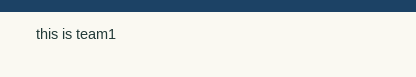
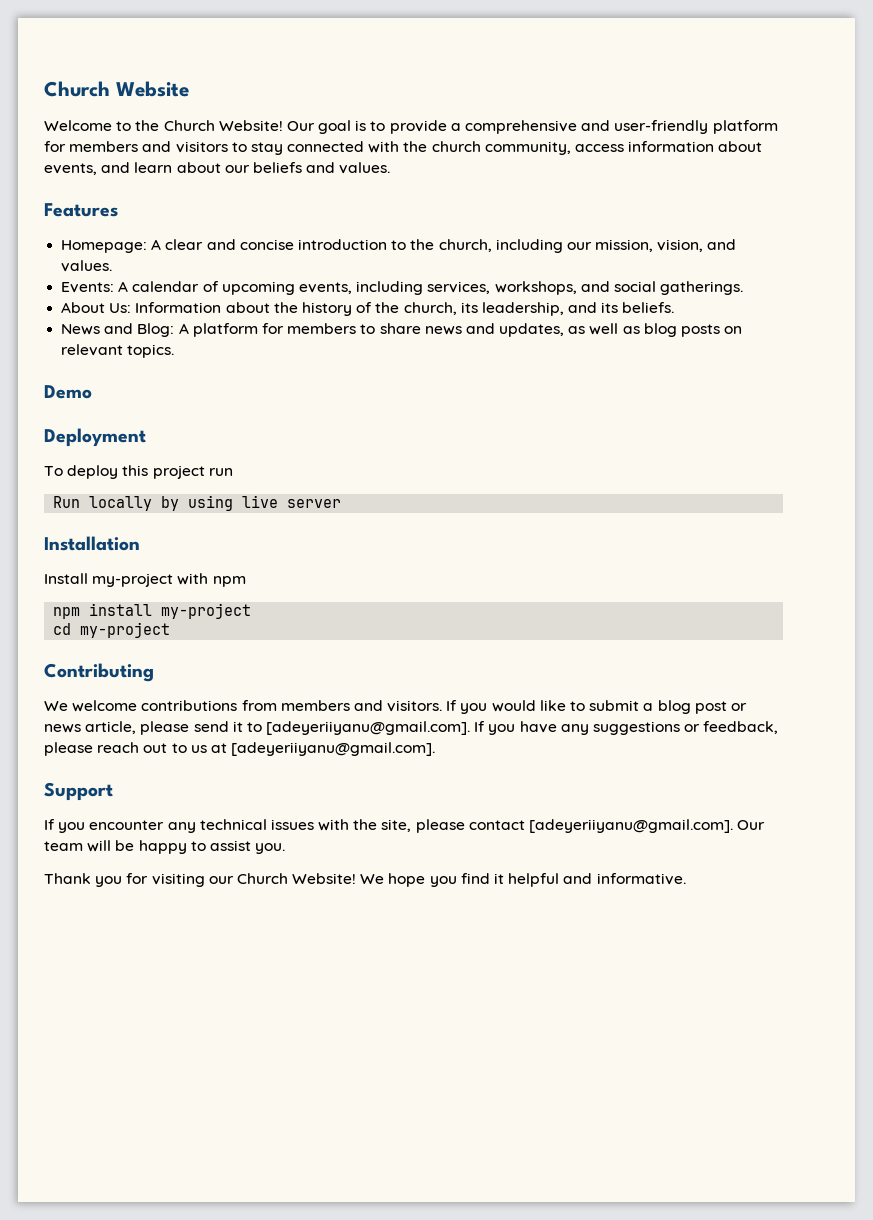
[36,28,116,39] this is team1 -> [44,81,189,97] [44,120,778,134] [44,141,763,155] [44,162,391,175] [44,203,118,217] [61,239,737,253] [61,260,113,272] [61,281,744,295] [61,302,675,316] [61,323,743,337] [61,344,175,358] [44,385,92,399] [44,428,146,447] [44,465,233,479] [53,495,342,511] [44,536,140,551] [44,573,246,587] [53,603,252,619] [53,622,171,638] [44,663,154,682] [44,700,747,714] [44,721,779,735] [44,742,436,756] [44,782,113,801] [44,819,766,833] [44,840,286,854] [44,873,686,887] Church Website // Welcome to the Church Website! Our goal is to provide a comprehensive and user-friendly platform for members and visitors to stay connected with the church community, access information about events, and learn about our beliefs and values. // Features // Homepage: A clear and concise introduction to the church, including our mission, vision, and values. // Events: A calendar of upcoming events, including services, workshops, and social gatherings. // About Us: Information about the history of the church, its leadership, and its beliefs. // News and Blog: A platform for members to share news and updates, as well as blog posts on relevant topics. // Demo // Deployment // To deploy this project run // Run locally by using live server // Installation // Install my-project with npm // npm install my-project // cd my-project // Contributing // We welcome contributions from members and visitors. If you would like to submit a blog post or news article, please send it to [adeyeriiyanu@gmail.com]. If you have any suggestions or feedback, please reach out to us at [adeyeriiyanu@gmail.com]. // Support // If you encounter any technical issues with the site, please contact [adeyeriiyanu@gmail.com]. Our team will be happy to assist you. // Thank you for visiting our Church Website! We hope you find it helpful and informative.

